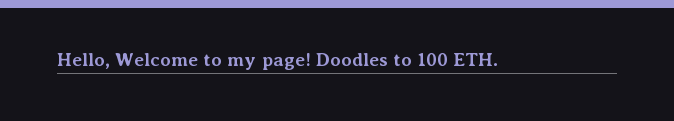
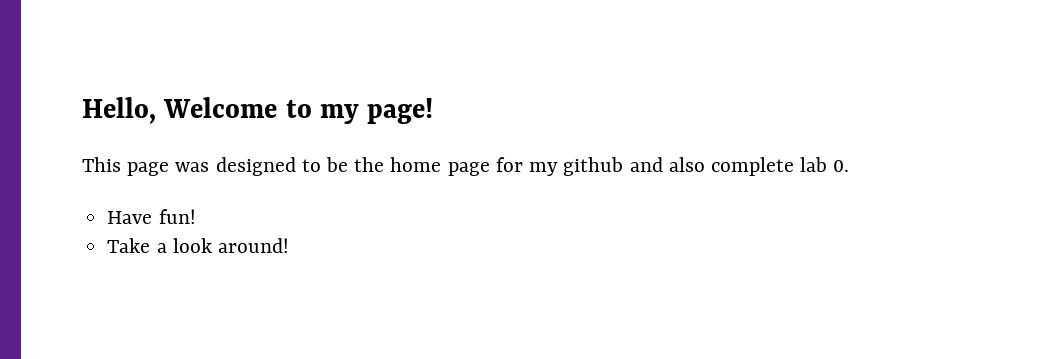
[315,53,499,66] Doodles to 100 ETH. -> [82,157,850,176] [107,209,196,224] [107,238,289,253] // This page was designed to be the home page for my github and also complete lab 0. // Have fun! // Take a look around!

